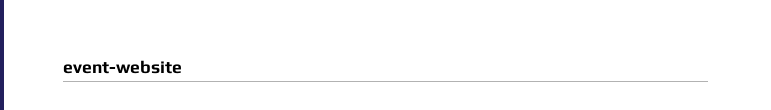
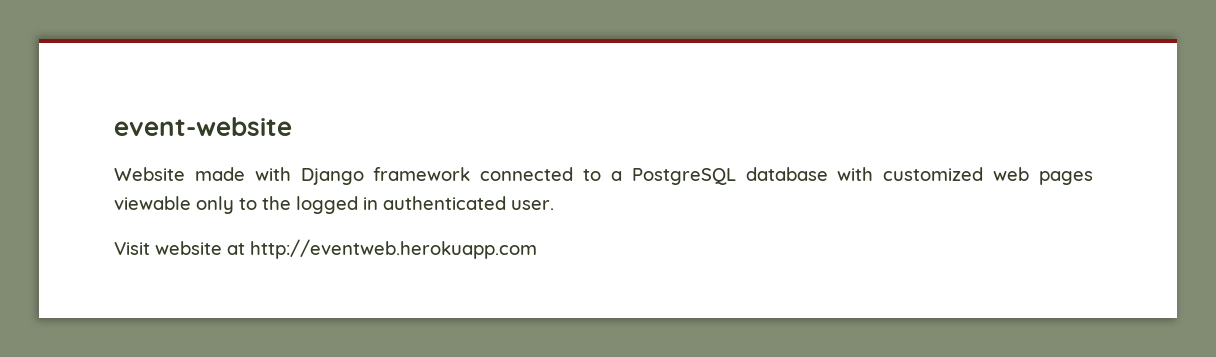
(182, 67) none -> [114,167,1093,185] [114,196,554,214] [114,239,537,259] // Website made with Django framework connected to a PostgreSQL database with customized web pages viewable only to the logged in authenticated user. // Visit website at http://eventweb.herokuapp.com

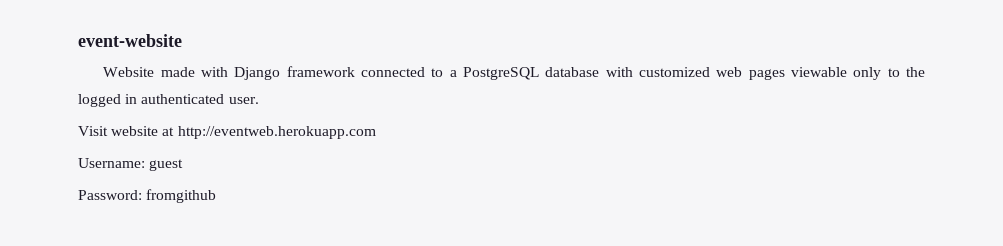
(537, 249) none -> [78,158,184,171] [78,189,217,203] // Username: guest // Password: fromgithub

